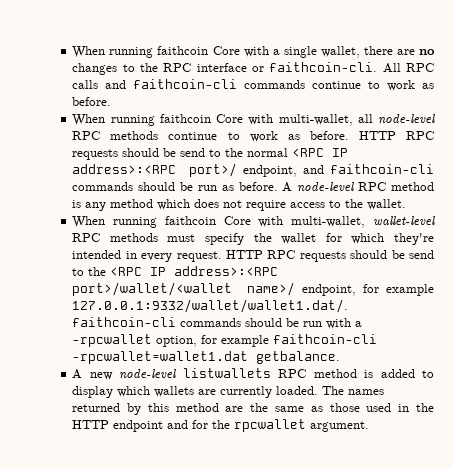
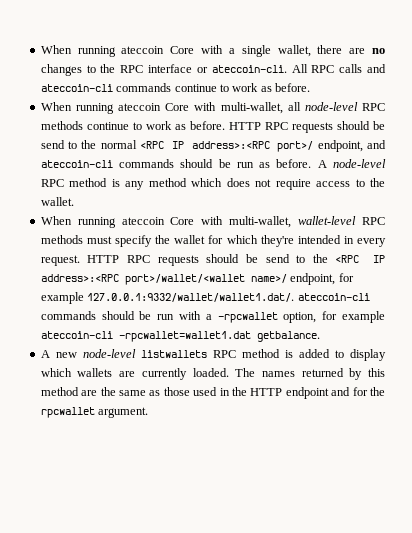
[72,46,209,58] When running faithcoin -> [40,45,165,57] When running ateccoin
[269,62,378,72] faithcoin-cli. -> [211,65,287,73] ateccoin-cli.
[133,79,238,89] faithcoin-cli -> [40,84,113,92] ateccoin-cli
[159,114,211,123] faithcoin -> [118,103,162,111] ateccoin
[329,164,434,174] faithcoin-cli -> [40,160,113,168] ateccoin-cli
[164,216,216,225] faithcoin -> [121,217,165,225] ateccoin
[72,317,177,327] faithcoin-cli -> [297,293,370,301] ateccoin-cli
[273,334,378,344] faithcoin-cli -> [40,331,113,339] ateccoin-cli

